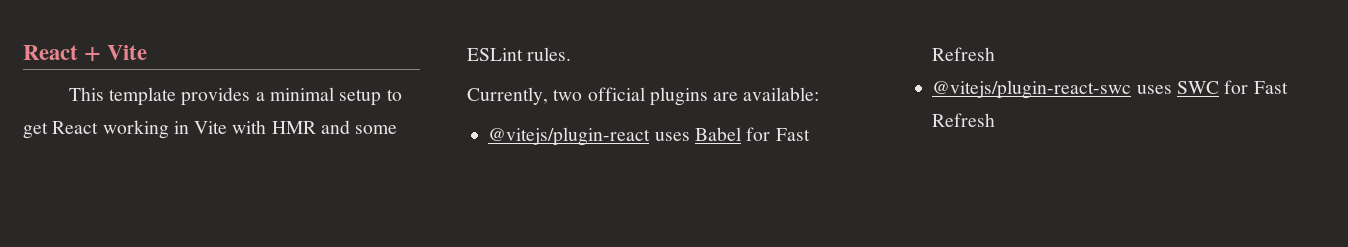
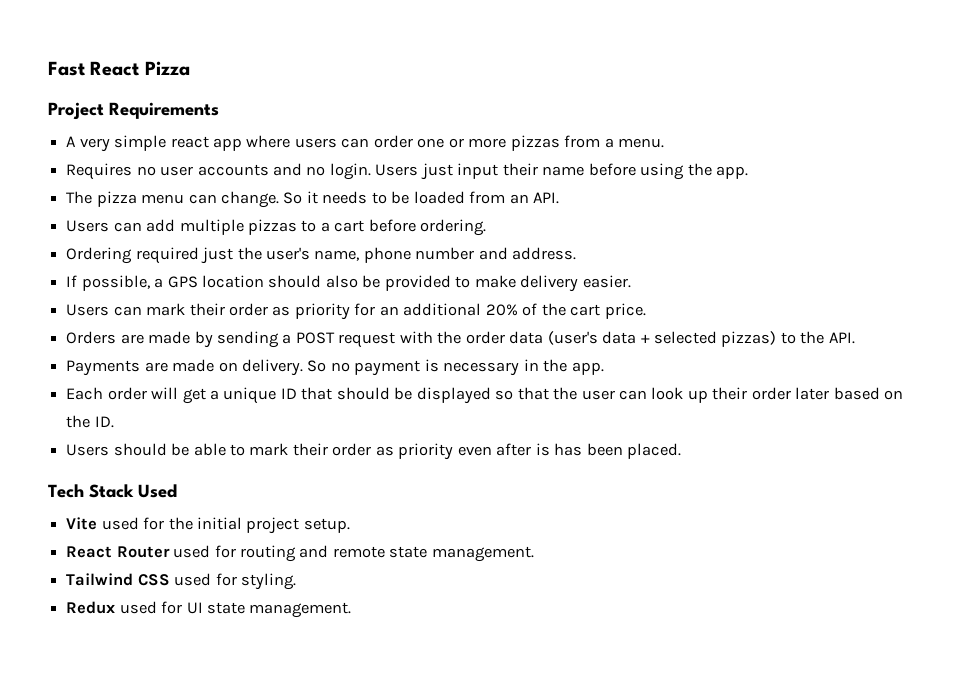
[23,45,148,61] [68,87,402,106] [23,120,398,139] [467,47,572,61] [467,87,820,106] [488,127,810,146] [932,47,996,61] [932,80,1288,99] [932,113,996,127] React + Vite // This template provides a minimal setup to get React working in Vite with HMR and some ESLint rules. // Currently, two official plugins are available: // @vitejs/plugin-react uses Babel for Fast Refresh // @vitejs/plugin-react-swc uses SWC for Fast Refresh -> [48,61,190,76] [48,102,219,120] [66,135,664,152] [66,163,748,180] [66,191,560,208] [66,219,487,236] [66,247,577,264] [66,275,631,292] [66,303,646,320] [66,331,855,348] [66,359,604,376] [66,387,904,404] [66,415,114,428] [66,443,681,460] [48,484,177,498] [66,517,350,534] [66,545,534,562] [66,573,296,590] [66,601,352,618] Fast React Pizza // Project Requirements // A very simple react app where users can order one or more pizzas from a menu. // Requires no user accounts and no login. Users just input their name before using the app. // The pizza menu can change. So it needs to be loaded from an API. // Users can add multiple pizzas to a cart before ordering. // Ordering required just the user's name, phone number and address. // If possible, a GPS location should also be provided to make delivery easier. // Users can mark their order as priority for an additional 20% of the cart price. // Orders are made by sending a POST request with the order data (user's data + selected pizzas) to the API. // Payments are made on delivery. So no payment is necessary in the app. // Each order will get a unique ID that should be displayed so that the user can look up their order later based on the ID. // Users should be able to mark their order as priority even after is has been placed. // Tech Stack Used // Vite used for the initial project setup. // React Router used for routing and remote state management. // Tailwind CSS used for styling. // Redux used for UI state management.

